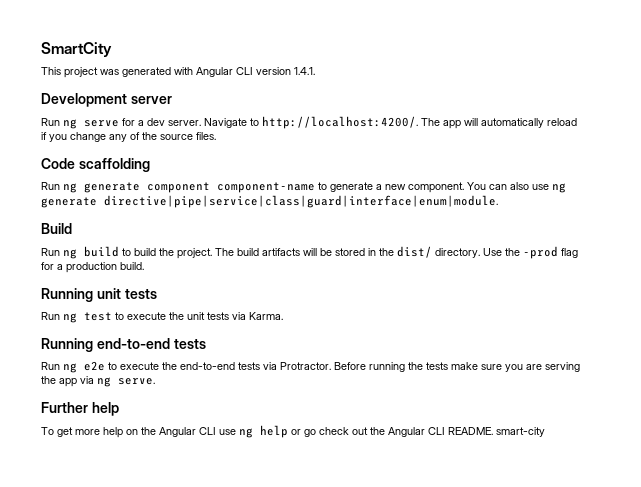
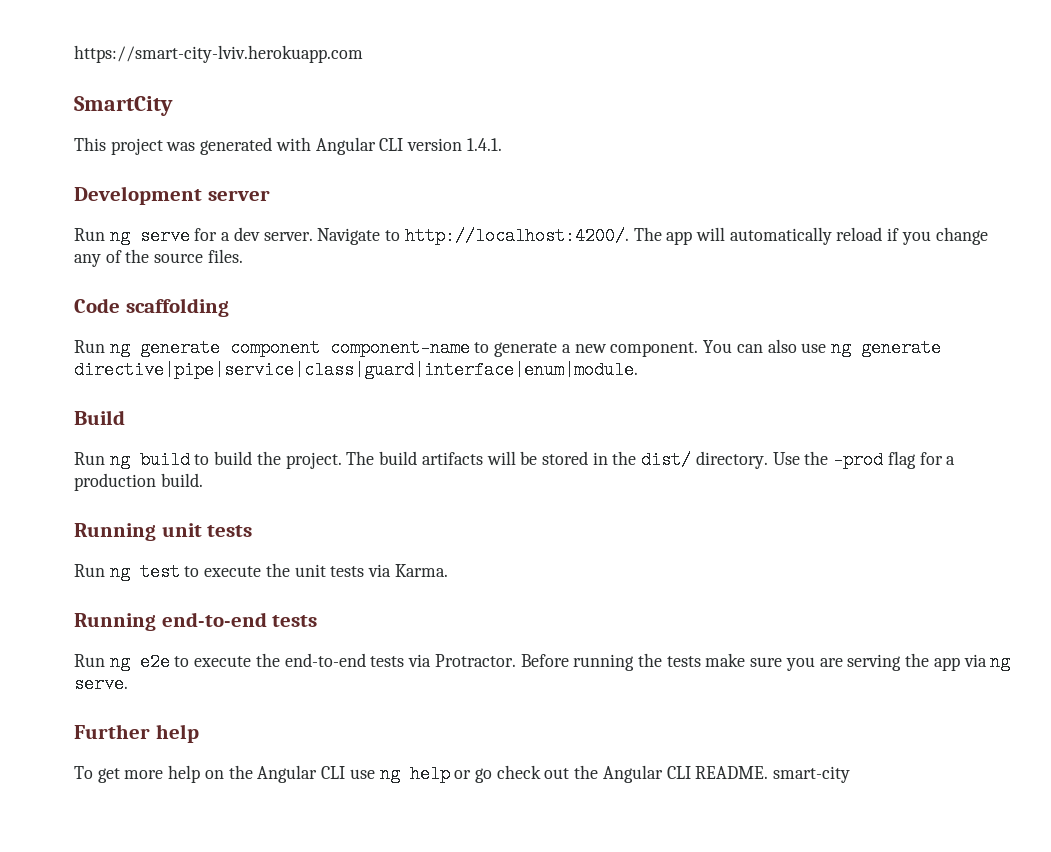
(41, 49) none -> [74,45,363,63] https://smart-city-lviv.herokuapp.com //

